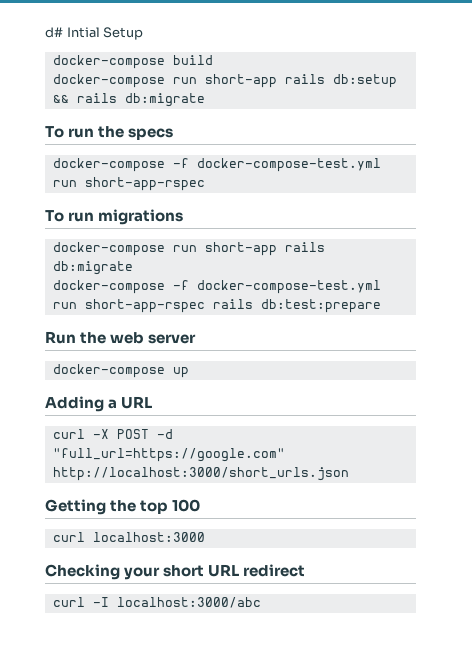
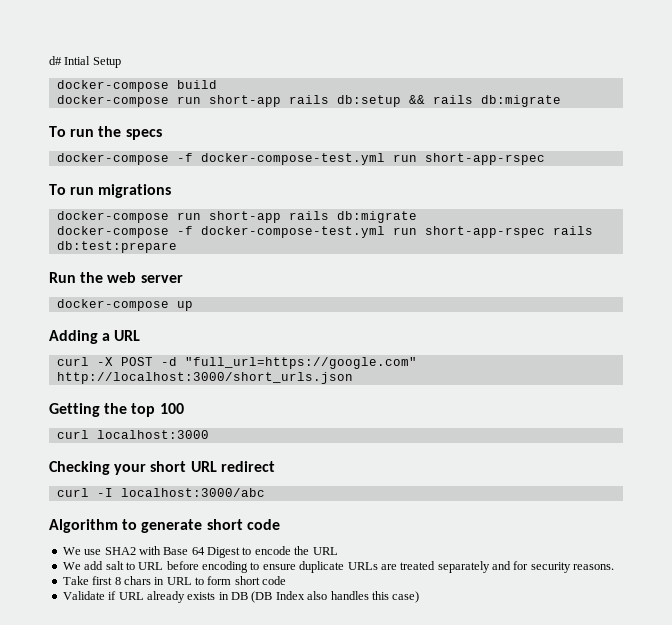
(261, 602) none -> [49,519,280,533] [62,546,338,558] [62,561,615,573] [62,576,287,585] [62,591,420,603] // Algorithm to generate short code // We use SHA2 with Base 64 Digest to encode the URL // We add salt to URL before encoding to ensure duplicate URLs are treated separately and for security reasons. // Take first 8 chars in URL to form short code // Validate if URL already exists in DB (DB Index also handles this case)

